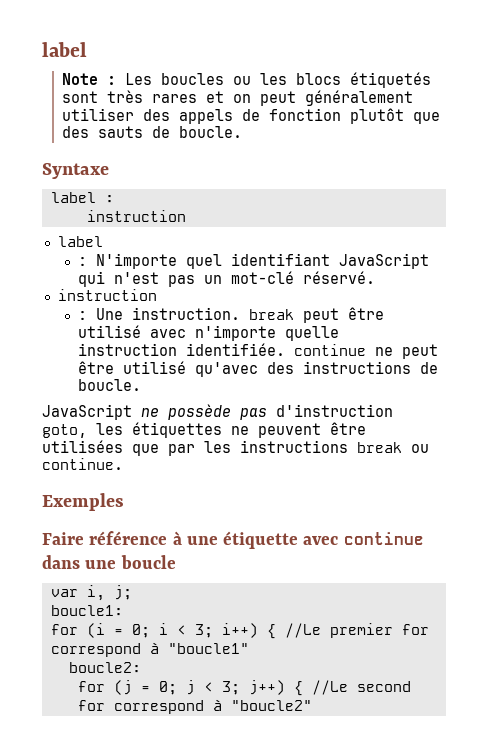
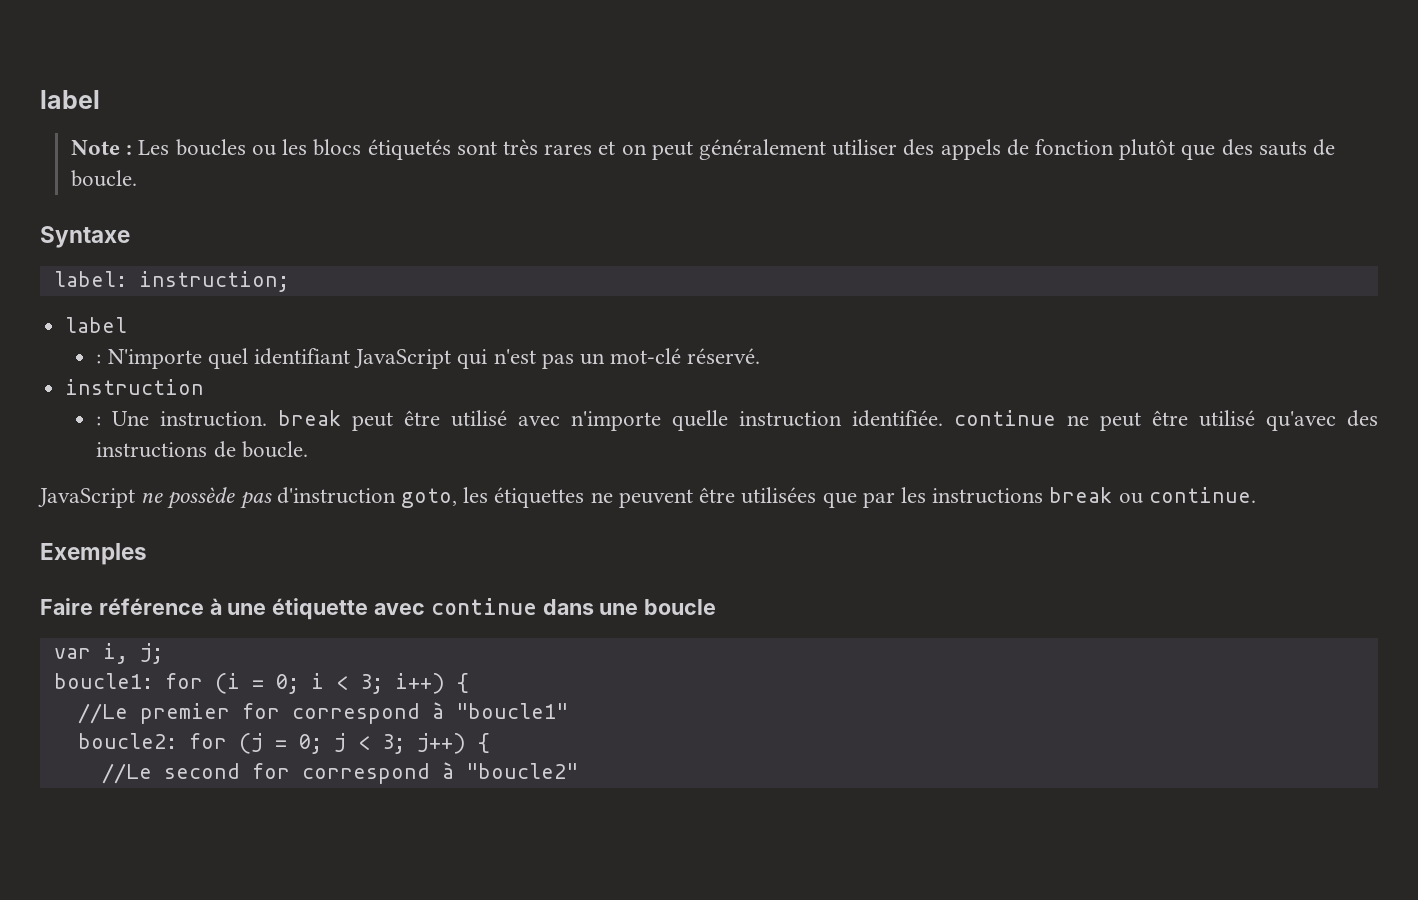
[50,192,114,203] [86,210,186,222] label : // instruction -> [53,271,289,292] label: instruction;
(123, 610) // -> (153, 681) none
(276, 631) none -> (469, 683) //
(141, 667) // -> (177, 741) none
(303, 688) none -> (490, 743) //

